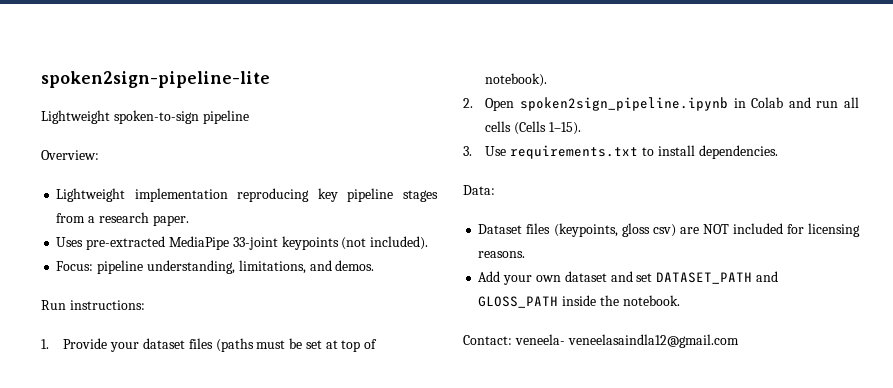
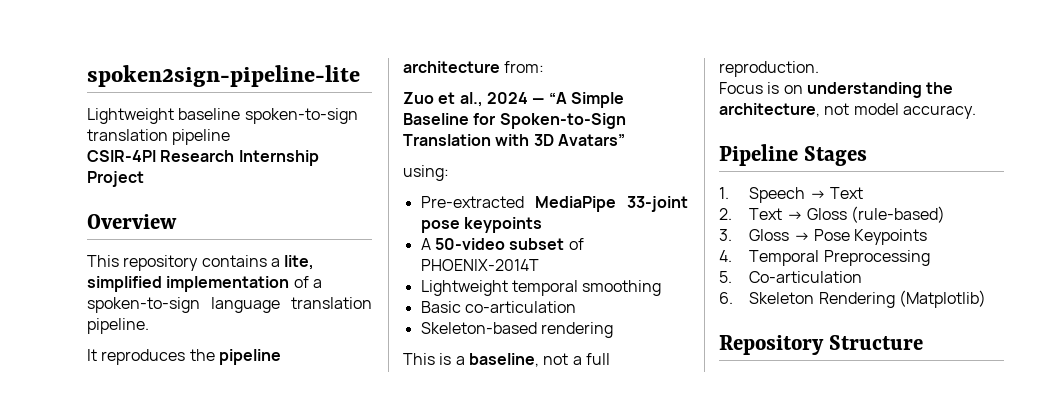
[113,110,249,124] [41,150,99,160] [56,188,438,202] [56,212,189,226] [56,236,429,250] [56,260,375,274] [41,300,145,310] [41,338,378,352] [485,73,548,87] [463,97,859,111] [485,121,582,135] [463,145,778,159] [463,185,495,195] [478,223,860,237] [478,251,526,258] [478,271,778,285] [478,295,680,308] [463,334,739,348] spoken-to-sign pipeline // Overview: // Lightweight implementation reproducing key pipeline stages from a research paper. // Uses pre-extracted MediaPipe 33-joint keypoints (not included). // Focus: pipeline understanding, limitations, and demos. // Run instructions: // 1. Provide your dataset files (paths must be set at top of notebook). // 2. Open spoken2sign_pipeline.ipynb in Colab and run all cells (Cells 1–15). // 3. Use requirements.txt to install dependencies. // Data: // Dataset files (keypoints, gloss csv) are NOT included for licensing reasons. // Add your own dataset and set DATASET_PATH and GLOSS_PATH inside the notebook. // Contact: veneela- veneelasaindla12@gmail.com -> [178,108,358,124] [87,129,231,145] [87,150,319,166] [87,171,144,187] [87,214,177,229] [87,255,315,271] [87,276,322,292] [87,297,372,313] [87,318,149,334] [87,349,281,365] [403,61,545,73] [403,92,624,108] [403,113,626,129] [403,134,625,146] [403,165,449,181] [420,196,688,212] [420,217,542,233] [420,238,584,250] [420,259,539,271] [420,280,662,296] [420,301,576,313] [420,322,613,338] [403,353,610,367] [719,61,819,77] [719,82,954,98] [719,103,976,119] [719,144,868,166] [719,187,863,203] [719,206,946,223] [719,229,928,245] [719,250,930,266] [719,271,863,283] [719,290,986,308] [719,335,924,355] baseline spoken-to-sign translation pipeline // CSIR-4PI Research Internship Project // Overview // This repository contains a lite, simplified implementation of a spoken-to-sign language translation pipeline. // It reproduces the pipeline architecture from: // Zuo et al., 2024 — “A Simple Baseline for Spoken-to-Sign Translation with 3D Avatars” // using: // Pre-extracted MediaPipe 33-joint pose keypoints // A 50-video subset of PHOENIX-2014T // Lightweight temporal smoothing // Basic co-articulation // Skeleton-based rendering // This is a baseline, not a full reproduction. // Focus is on understanding the architecture, not model accuracy. // Pipeline Stages // 1. Speech → Text // 2. Text → Gloss (rule-based) // 3. Gloss → Pose Keypoints // 4. Temporal Preprocessing // 5. Co-articulation // 6. Skeleton Rendering (Matplotlib) // Repository Structure

